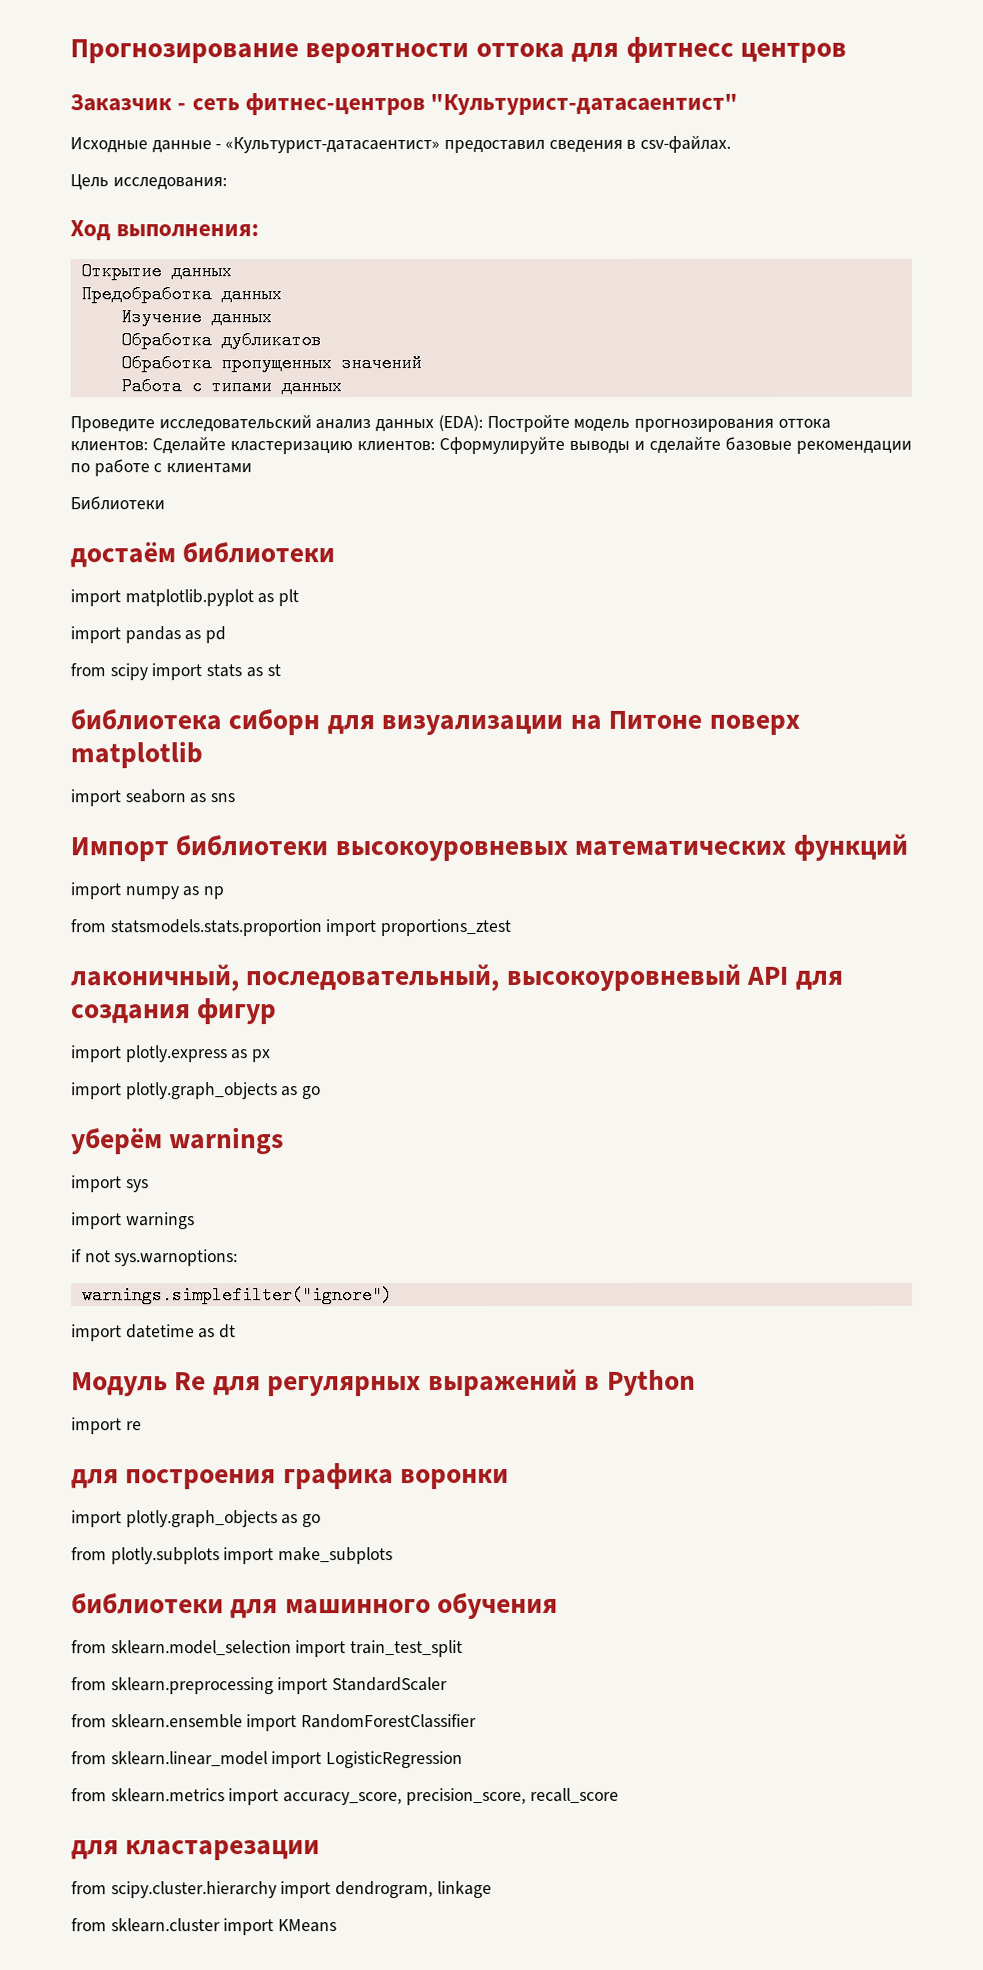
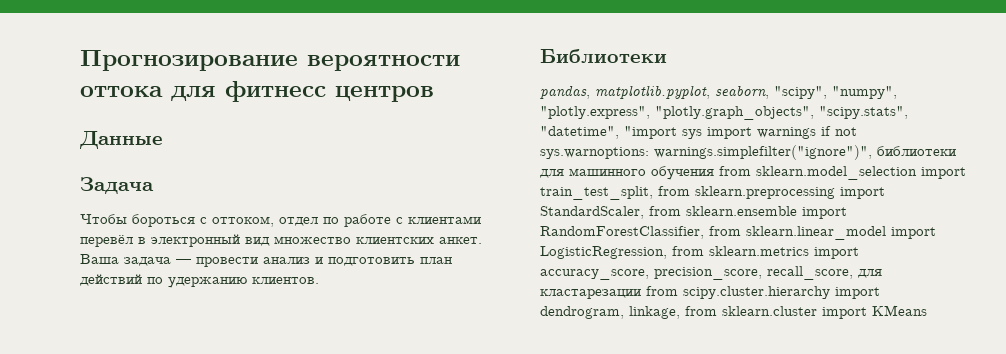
[70,93,739,116] [70,135,732,154] [70,174,227,191] [70,220,260,242] [80,264,232,281] [80,287,282,304] [120,310,272,327] [120,333,322,350] [120,356,422,373] [120,379,342,396] [70,414,831,433] [70,436,912,455] [70,459,253,477] [70,496,165,511] [70,541,336,568] [70,589,300,607] [70,626,227,644] [70,663,281,681] [70,708,800,736] [70,741,203,769] [70,789,236,807] [70,833,908,862] [70,882,225,900] [70,918,512,937] [70,963,844,992] [71,998,278,1025] [71,1045,272,1063] [71,1082,322,1100] [71,1127,285,1155] [71,1175,122,1193] Заказчик - сеть фитнес-центров "Культурист-датасаентист" // Исходные данные - «Культурист-датасаентист» предоставил сведения в csv-файлах. // Цель исследования: // Ход выполнения: // Открытие данных // Предобработка данных // Изучение данных // Обработка дубликатов // Обработка пропущенных значений // Работа с типами данных // Проведите исследовательский анализ данных (EDA): Постройте модель прогнозирования оттока клиентов: Сделайте кластеризацию клиентов: Сформулируйте выводы и сделайте базовые рекомендации по работе с клиентами // Библиотеки // достаём библиотеки // import matplotlib.pyplot as plt // import pandas as pd // from scipy import stats as st // библиотека сиборн для визуализации на Питоне поверх matplotlib // import seaborn as sns // Импорт библиотеки высокоуровневых математических функций // import numpy as np // from statsmodels.stats.proportion import proportions_ztest // лаконичный, последовательный, высокоуровневый API для создания фигур // import plotly.express as px // import plotly.graph_objects as go // уберём warnings // import -> [79,131,163,149] [80,177,154,194] [80,214,481,227] [80,234,482,247] [80,254,452,267] [80,274,319,288] [540,49,667,63] [540,85,897,99] [540,106,908,120] [540,126,677,139] Данные // Задача // Чтобы бороться с оттоком, отдел по работе с клиентами перевёл в электронный вид множество клиентских анкет. Ваша задача — провести анализ и подготовить план действий по удержанию клиентов. // Библиотеки // pandas, matplotlib.pyplot, seaborn, "scipy", "numpy", "plotly.express", "plotly.graph_objects", "scipy.stats", "datetime", "import
(149, 1186) // -> (702, 134) none
(195, 1221) // -> (816, 133) none
[81,1286,393,1305] [71,1324,237,1342] [71,1368,696,1397] [71,1417,142,1435] [71,1463,510,1490] [71,1510,322,1528] [71,1547,394,1565] // warnings.simplefilter("ignore") // import datetime as dt // Модуль Re для регулярных выражений в Python // import re // для построения графика воронки // import plotly.graph_objects as go // from plotly.subplots import make_subplots // -> [654,145,872,160] warnings.simplefilter("ignore")",
(559, 1605) // -> (714, 173) none
[350,1640,464,1658] train_test_split // -> [540,186,653,200] train_test_split,
[332,1677,449,1692] StandardScaler // -> [540,206,644,219] StandardScaler,
[301,1714,478,1729] RandomForestClassifier // -> [540,226,704,239] RandomForestClassifier,
[326,1751,464,1769] LogisticRegression // -> [540,246,667,259] LogisticRegression,
[529,1787,619,1803] recall_score // -> [767,266,853,280] recall_score,
(321, 1850) // -> (641, 294) none
[436,1881,492,1899] linkage // -> [629,306,680,319] linkage,

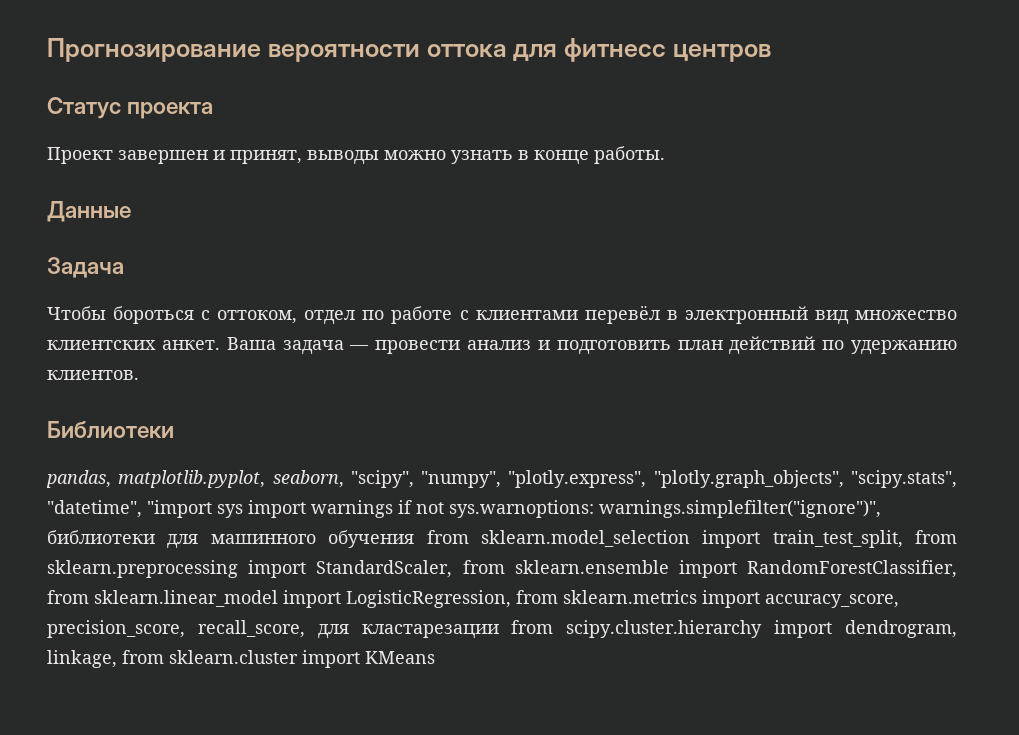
(434, 94) none -> [47,97,214,119] [47,146,665,165] // Статус проекта // Проект завершен и принят, выводы можно узнать в конце работы.

